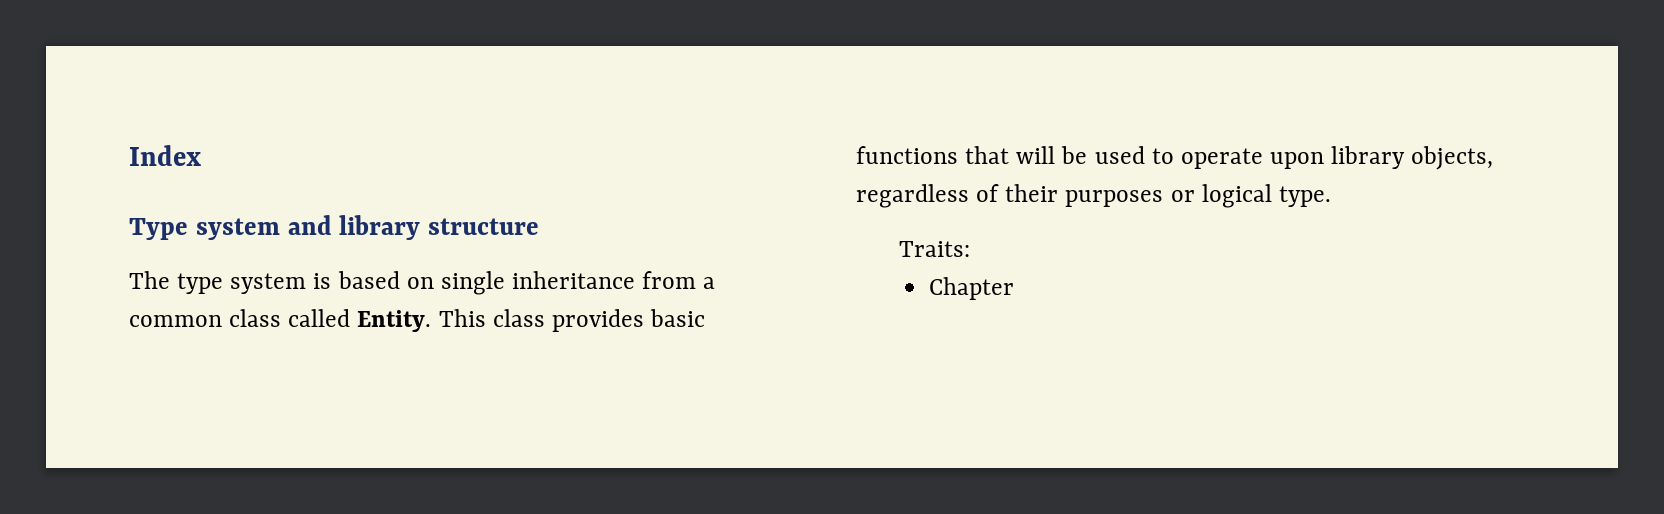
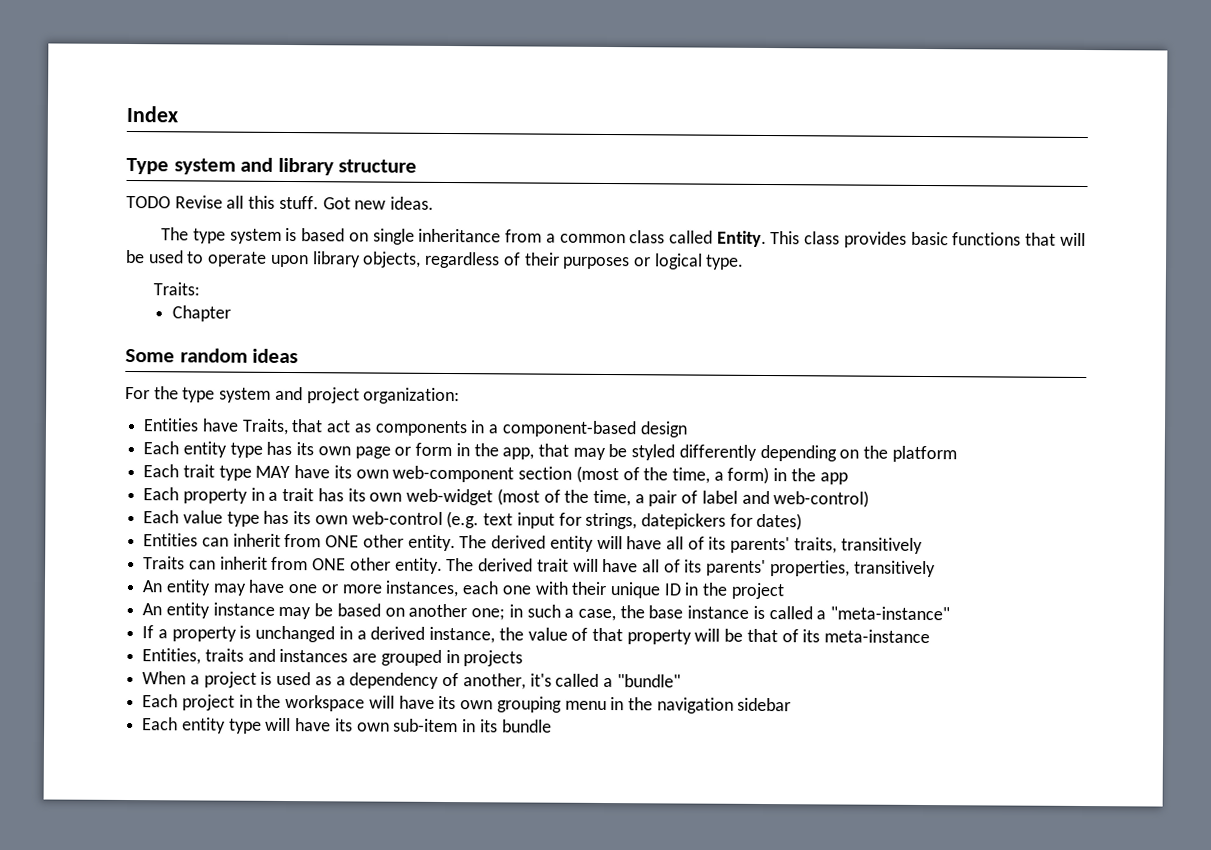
(540, 226) none -> [126,195,435,210] // TODO Revise all this stuff. Got new ideas.
(1014, 288) none -> [125,348,299,364] [125,386,461,405] [143,418,688,438] [143,441,957,463] [143,464,848,485] [143,487,870,508] [143,510,803,531] [143,533,923,554] [143,556,936,578] [142,579,785,600] [142,602,951,622] [142,625,931,645] [142,648,524,667] [142,671,681,690] [142,694,792,714] [142,717,552,734] // Some random ideas // For the type system and project organization: // Entities have Traits, that act as components in a component-based design // Each entity type has its own page or form in the app, that may be styled differently depending on the platform // Each trait type MAY have its own web-component section (most of the time, a form) in the app // Each property in a trait has its own web-widget (most of the time, a pair of label and web-control) // Each value type has its own web-control (e.g. text input for strings, datepickers for dates) // Entities can inherit from ONE other entity. The derived entity will have all of its parents' traits, transitively // Traits can inherit from ONE other entity. The derived trait will have all of its parents' properties, transitively // An entity may have one or more instances, each one with their unique ID in the project // An entity instance may be based on another one; in such a case, the base instance is called a "meta-instance" // If a property is unchanged in a derived instance, the value of that property will be that of its meta-instance // Entities, traits and instances are grouped in projects // When a project is used as a dependency of another, it's called a "bundle" // Each project in the workspace will have its own grouping menu in the navigation sidebar // Each entity type will have its own sub-item in its bundle

